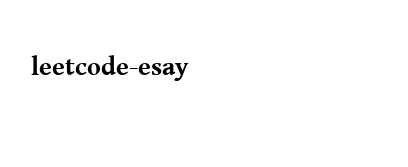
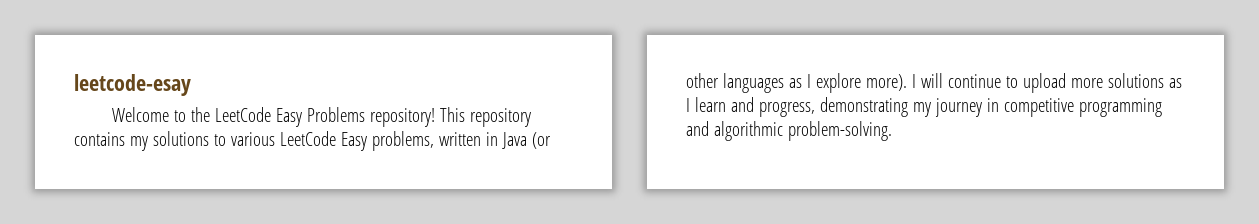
(189, 68) none -> [111,107,531,127] [74,131,551,151] [686,73,1182,93] [686,97,1162,117] [686,121,892,141] // Welcome to the LeetCode Easy Problems repository! This repository contains my solutions to various LeetCode Easy problems, written in Java (or other languages as I explore more). I will continue to upload more solutions as I learn and progress, demonstrating my journey in competitive programming and algorithmic problem-solving.

